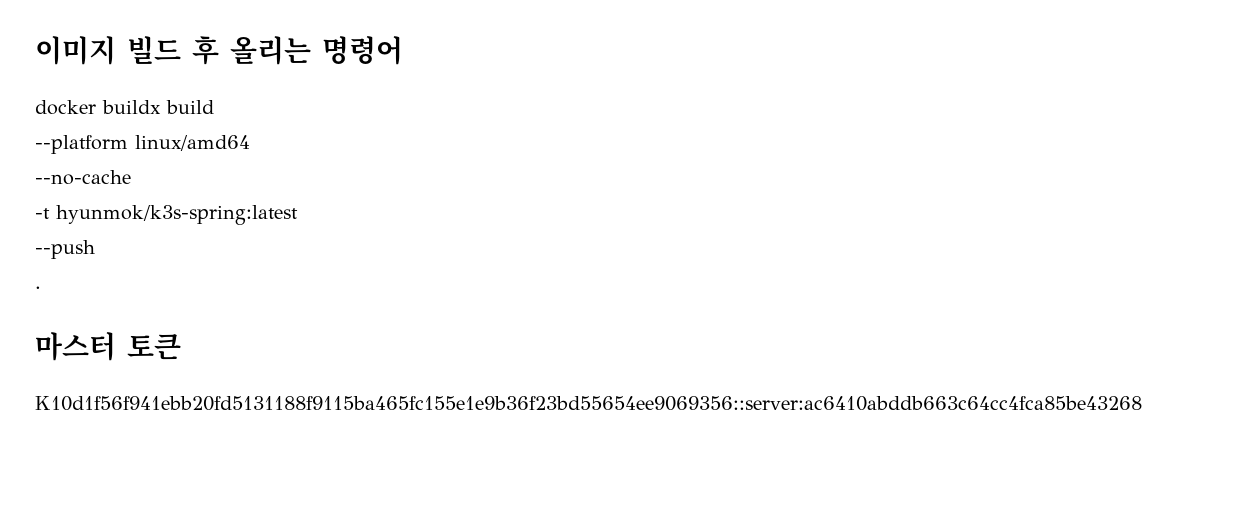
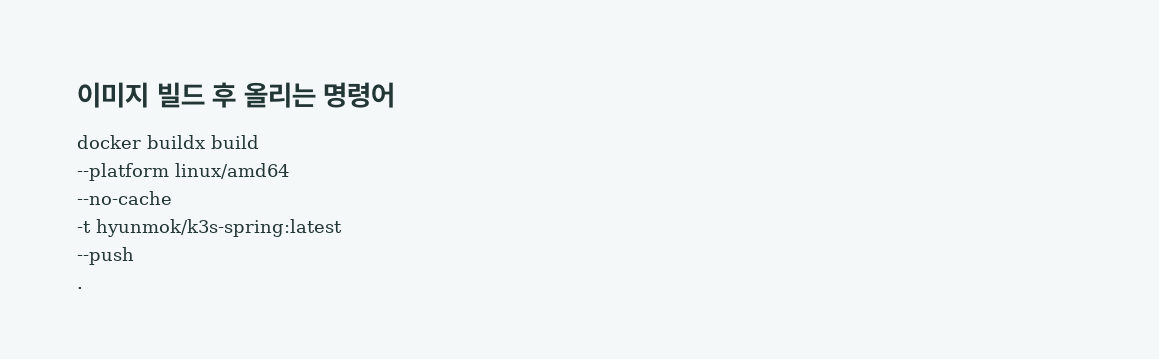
[35,332,181,361] [35,396,1142,411] // 마스터 토큰 // K10d1f56f941ebb20fd5131188f9115ba465fc155e1e9b36f23bd55654ee9069356::server:ac6410abddb663c64cc4fca85be43268 -> (83, 288) none

